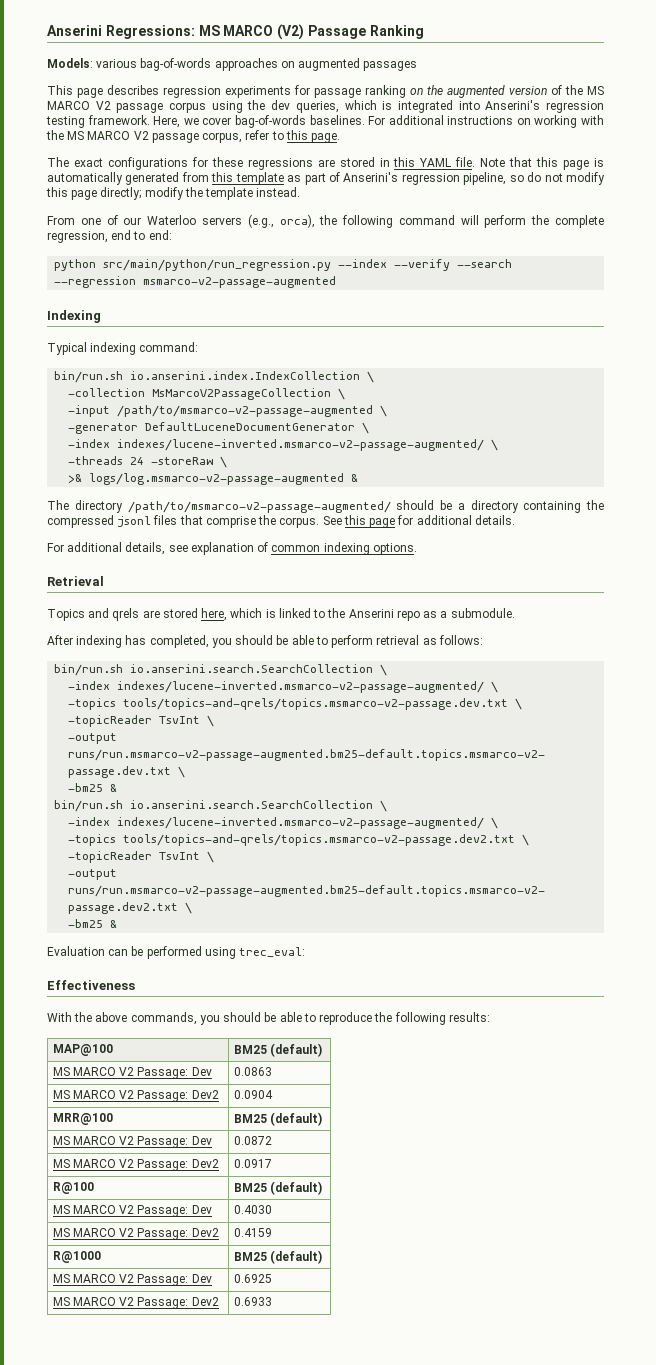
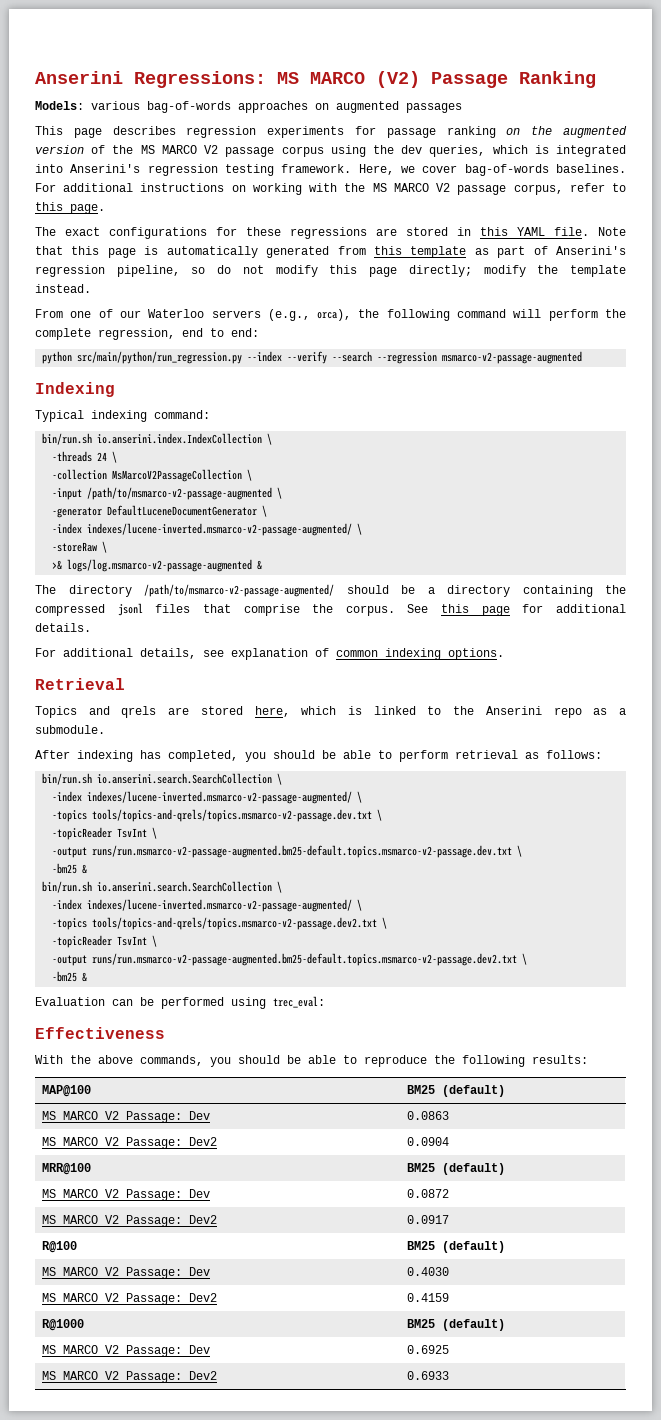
(375, 377) none -> [52,451,118,463] // -threads 24 \
[68,456,145,465] -threads 24 -> (363, 529) none

